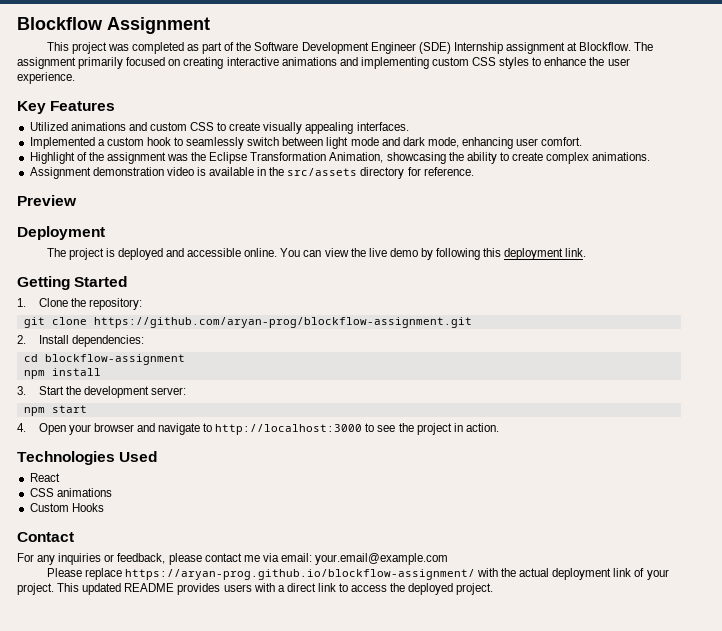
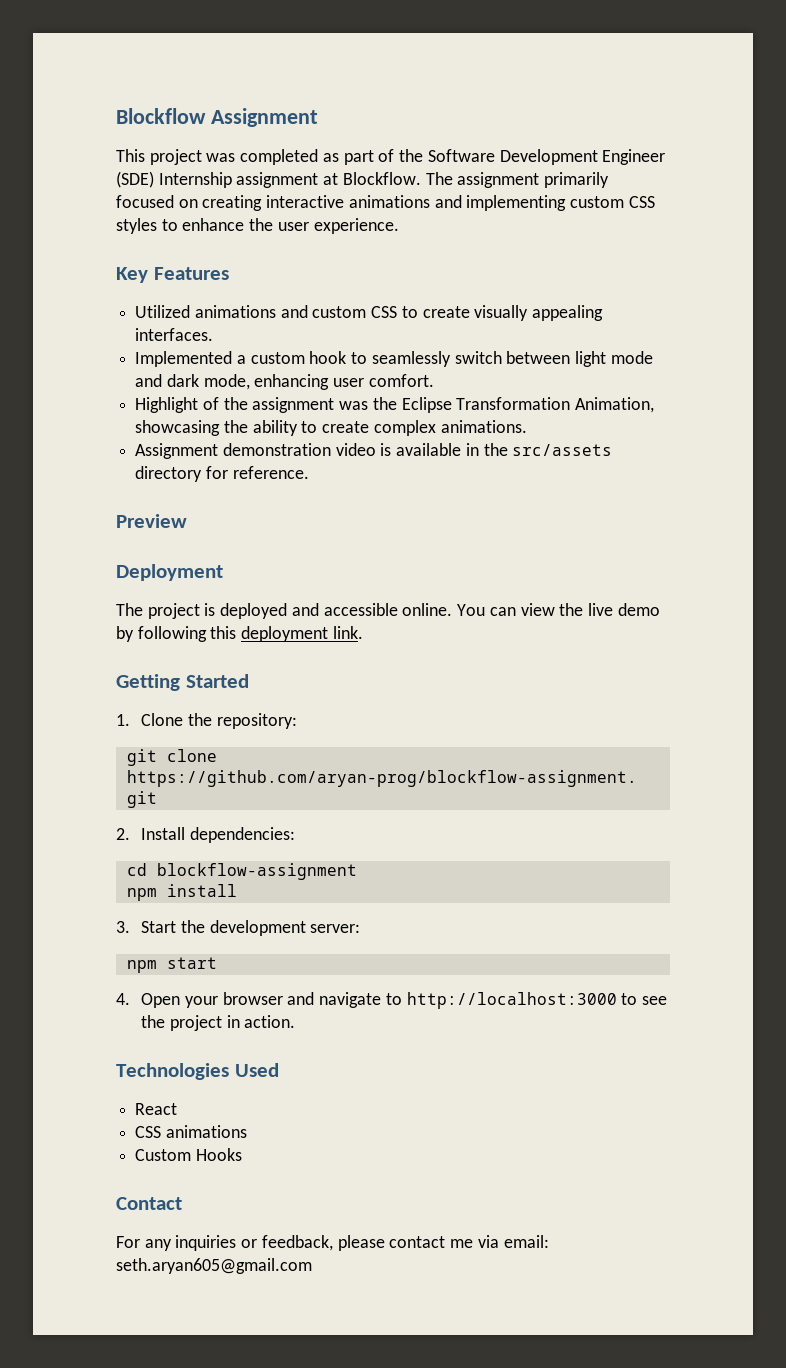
[315,553,449,565] [46,568,669,580] [17,583,494,595] your.email@example.com // Please replace https://aryan-prog.github.io/blockflow-assignment/ with the actual deployment link of your project. This updated README provides users with a direct link to access the deployed project. -> [116,1258,312,1274] seth.aryan605@gmail.com

